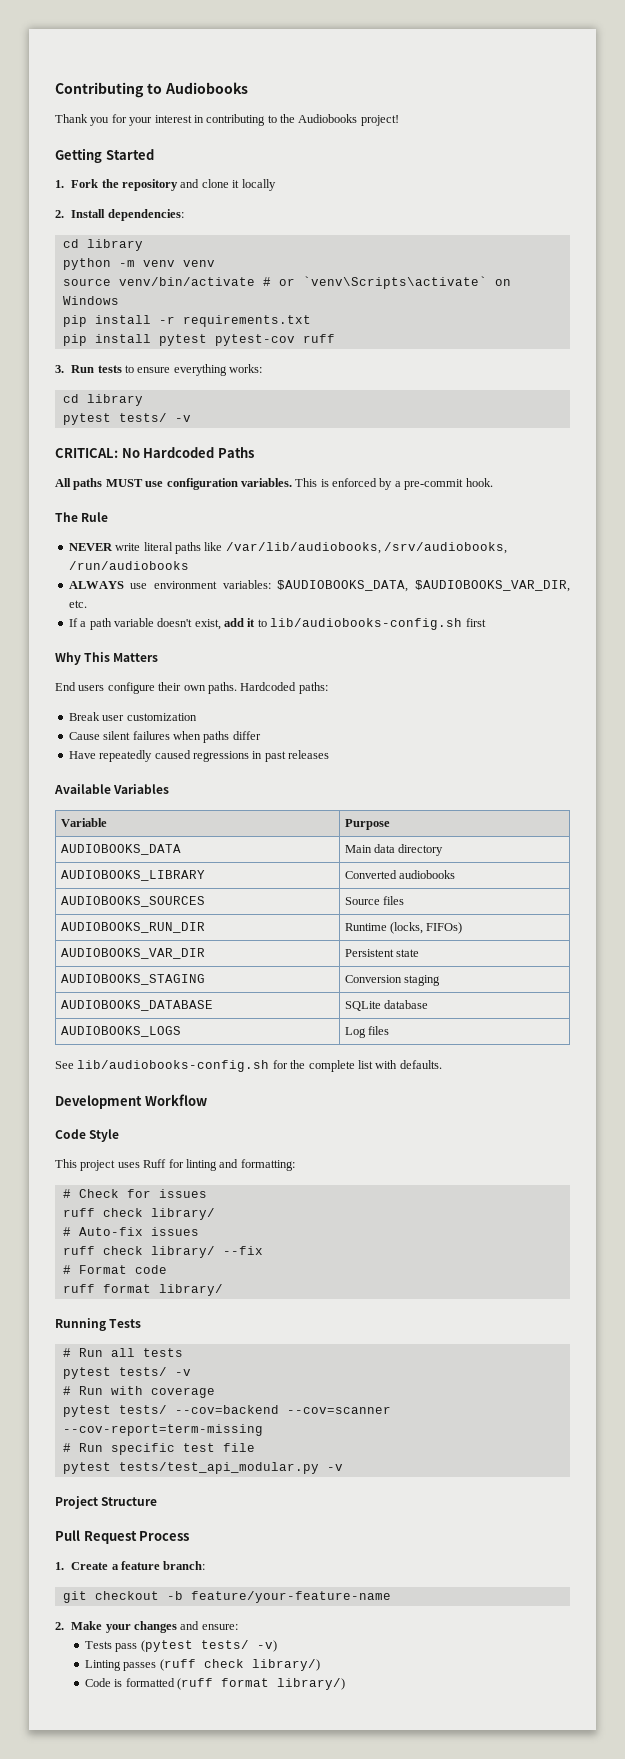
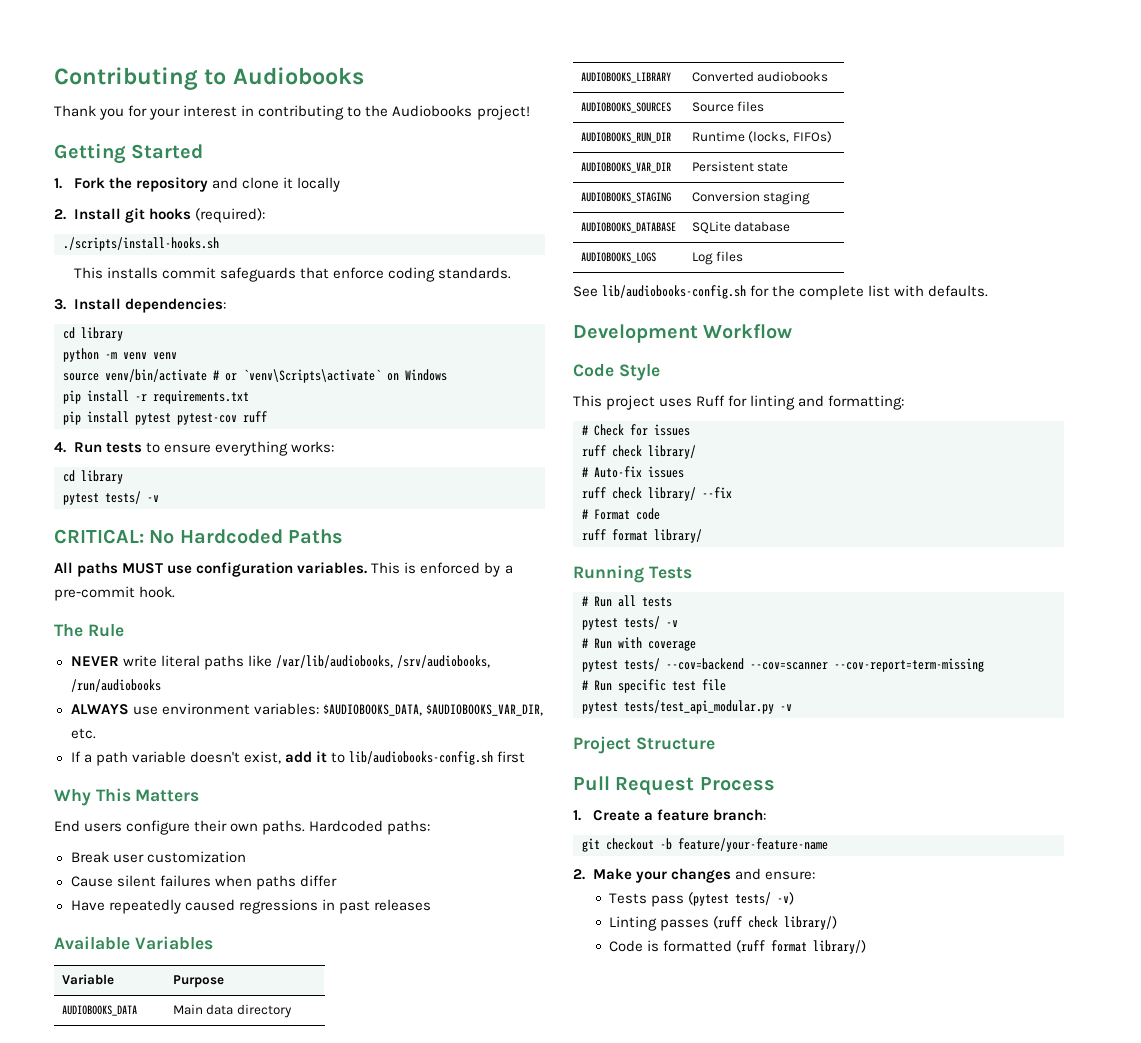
(106, 213) none -> [124,208,265,223] [63,237,219,251] [73,267,511,282] [54,298,121,310] git hooks (required): // ./scripts/install-hooks.sh // This installs commit safeguards that enforce coding standards. // 3. Install
[55,365,64,373] 3. -> [54,442,66,453] 4.

